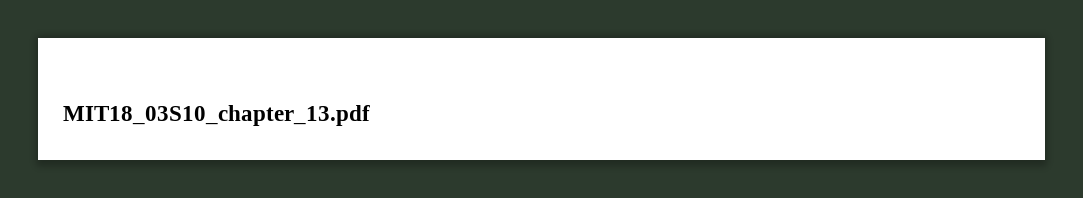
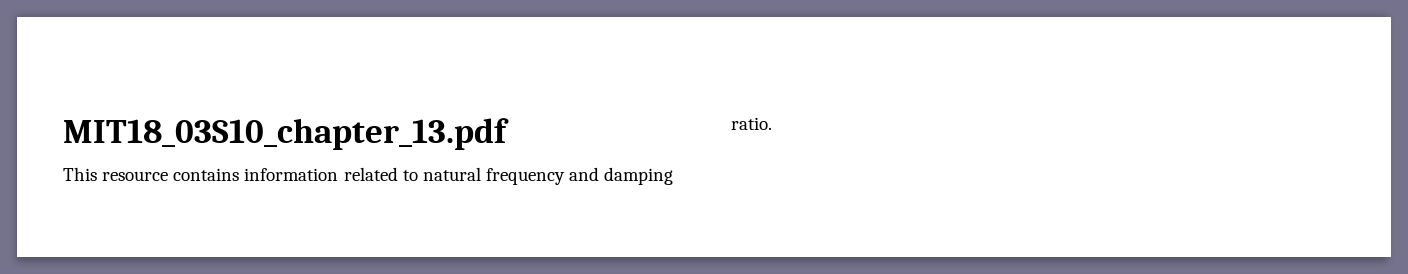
(370, 115) none -> [63,167,674,185] [731,117,772,130] // This resource contains information related to natural frequency and damping ratio.

